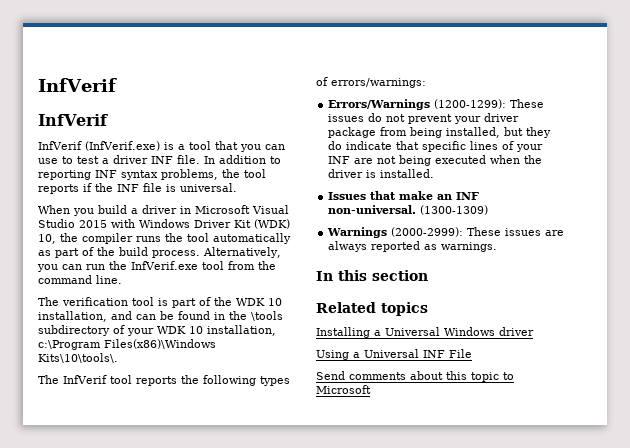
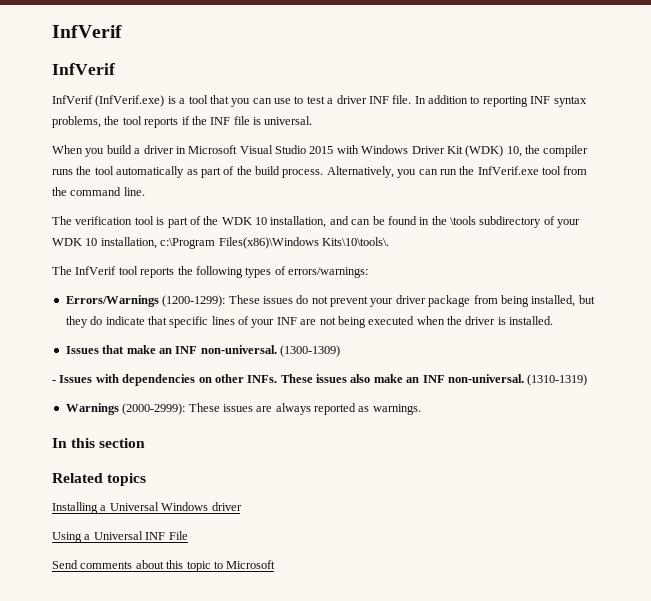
(489, 210) none -> [52,374,588,386] // - Issues with dependencies on other INFs. These issues also make an INF non-universal. (1310-1319)

